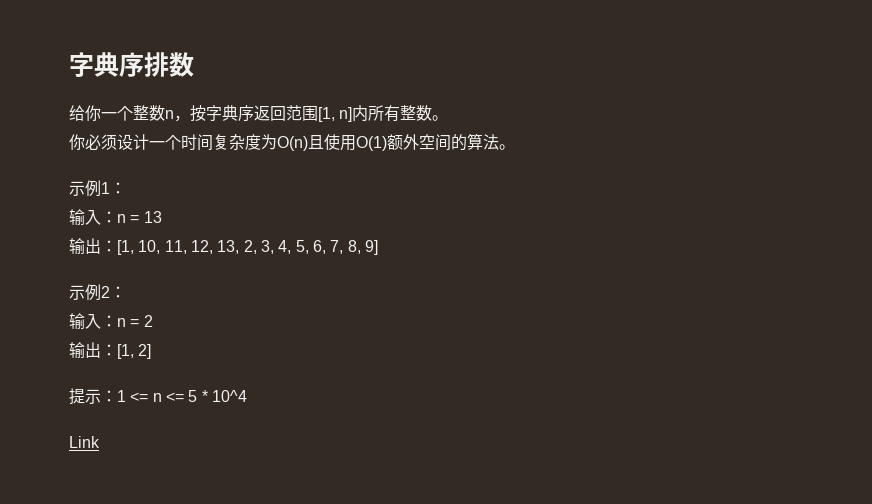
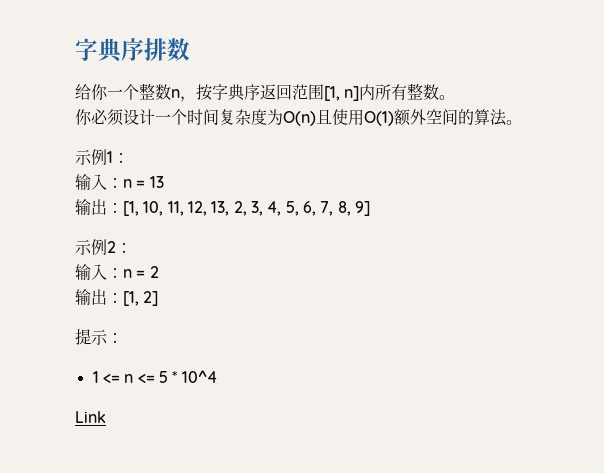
(117, 396) none -> (123, 338) //

